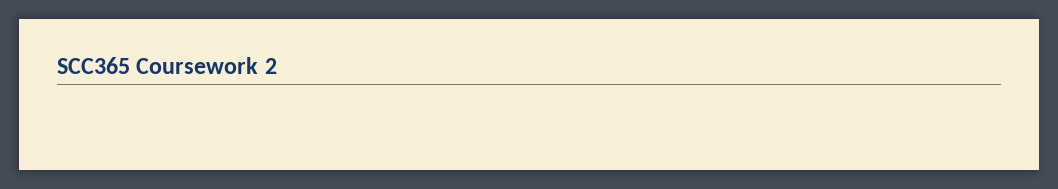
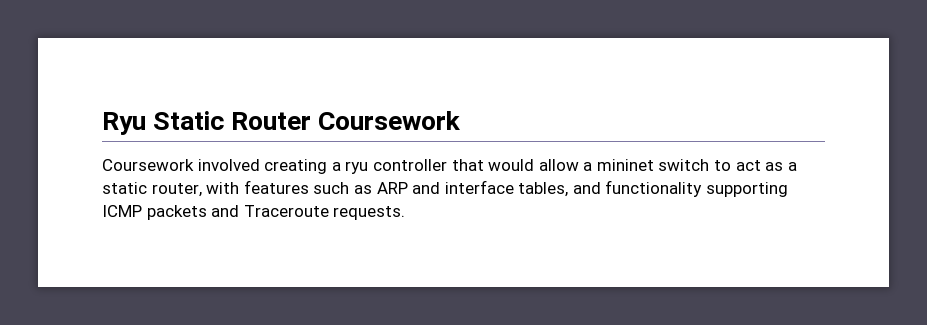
[57,57,277,74] SCC365 Coursework 2 -> [102,111,461,135] [102,159,797,174] [102,180,789,197] [102,205,406,220] Ryu Static Router Coursework // Coursework involved creating a ryu controller that would allow a mininet switch to act as a static router, with features such as ARP and interface tables, and functionality supporting ICMP packets and Traceroute requests.

